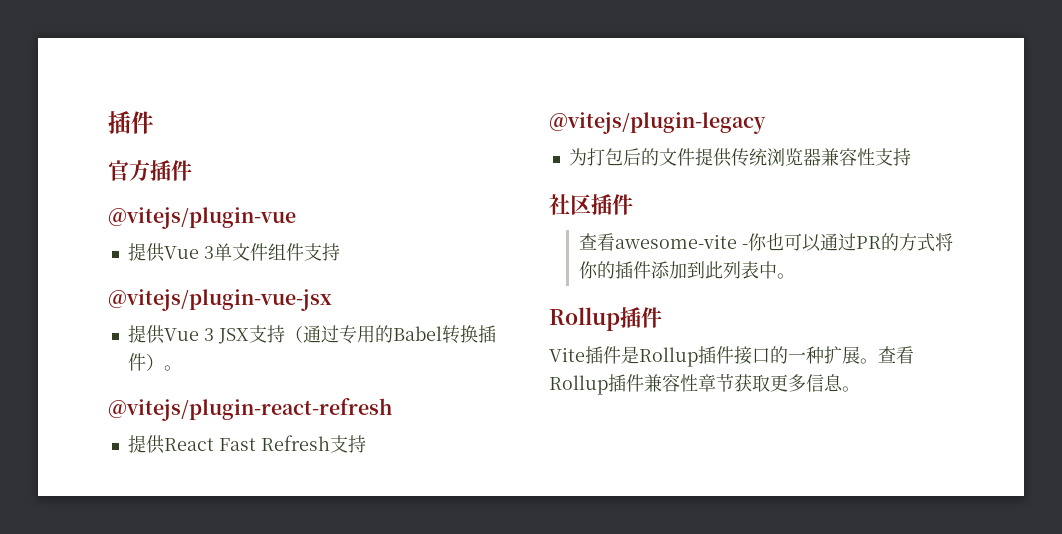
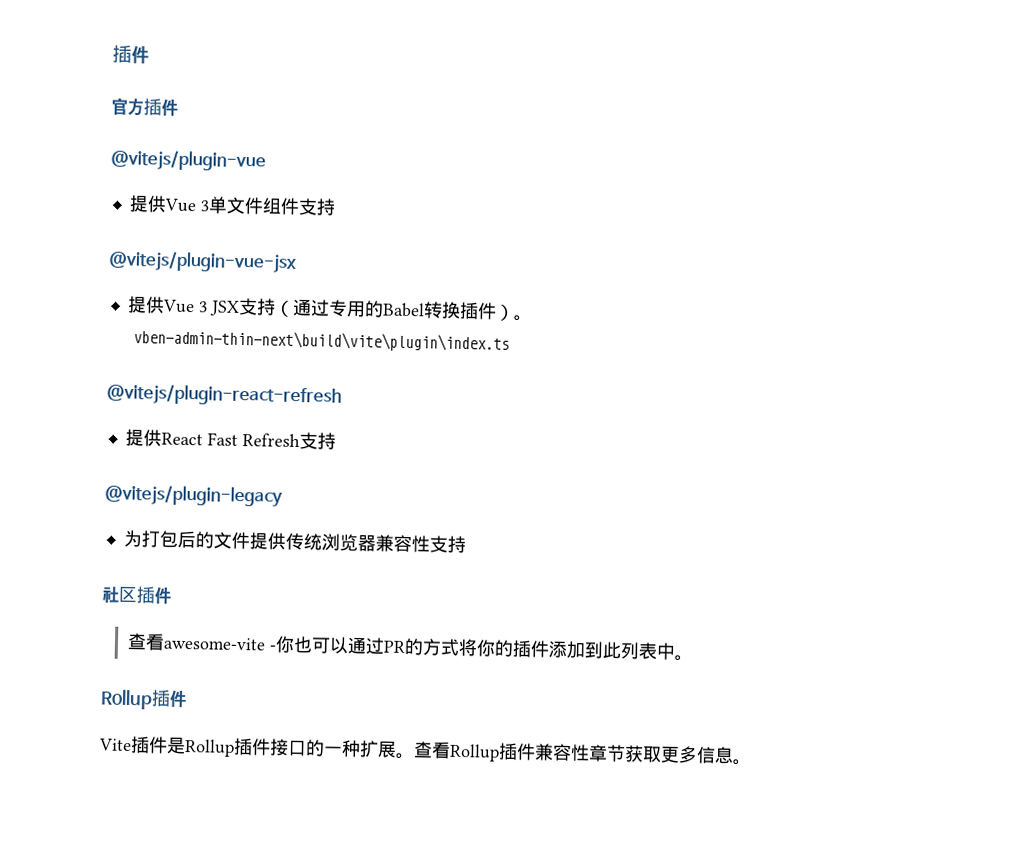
(182, 368) none -> [132,329,510,353] // vben-admin-thin-next\build\vite\plugin\index.ts

